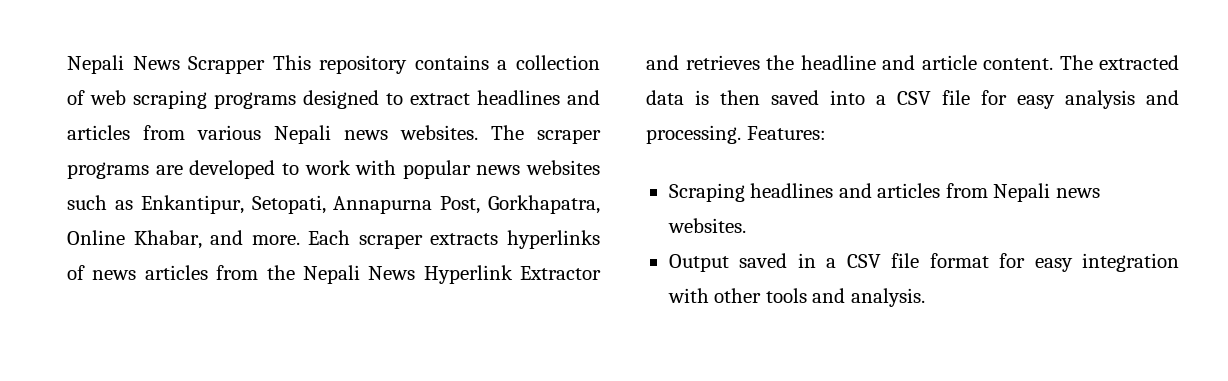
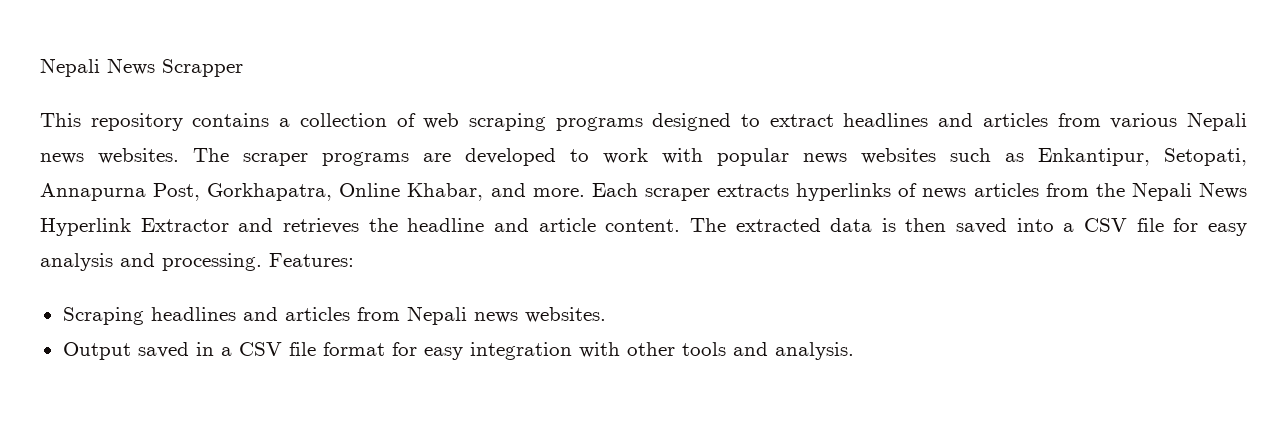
(266, 65) none -> (243, 68) //

